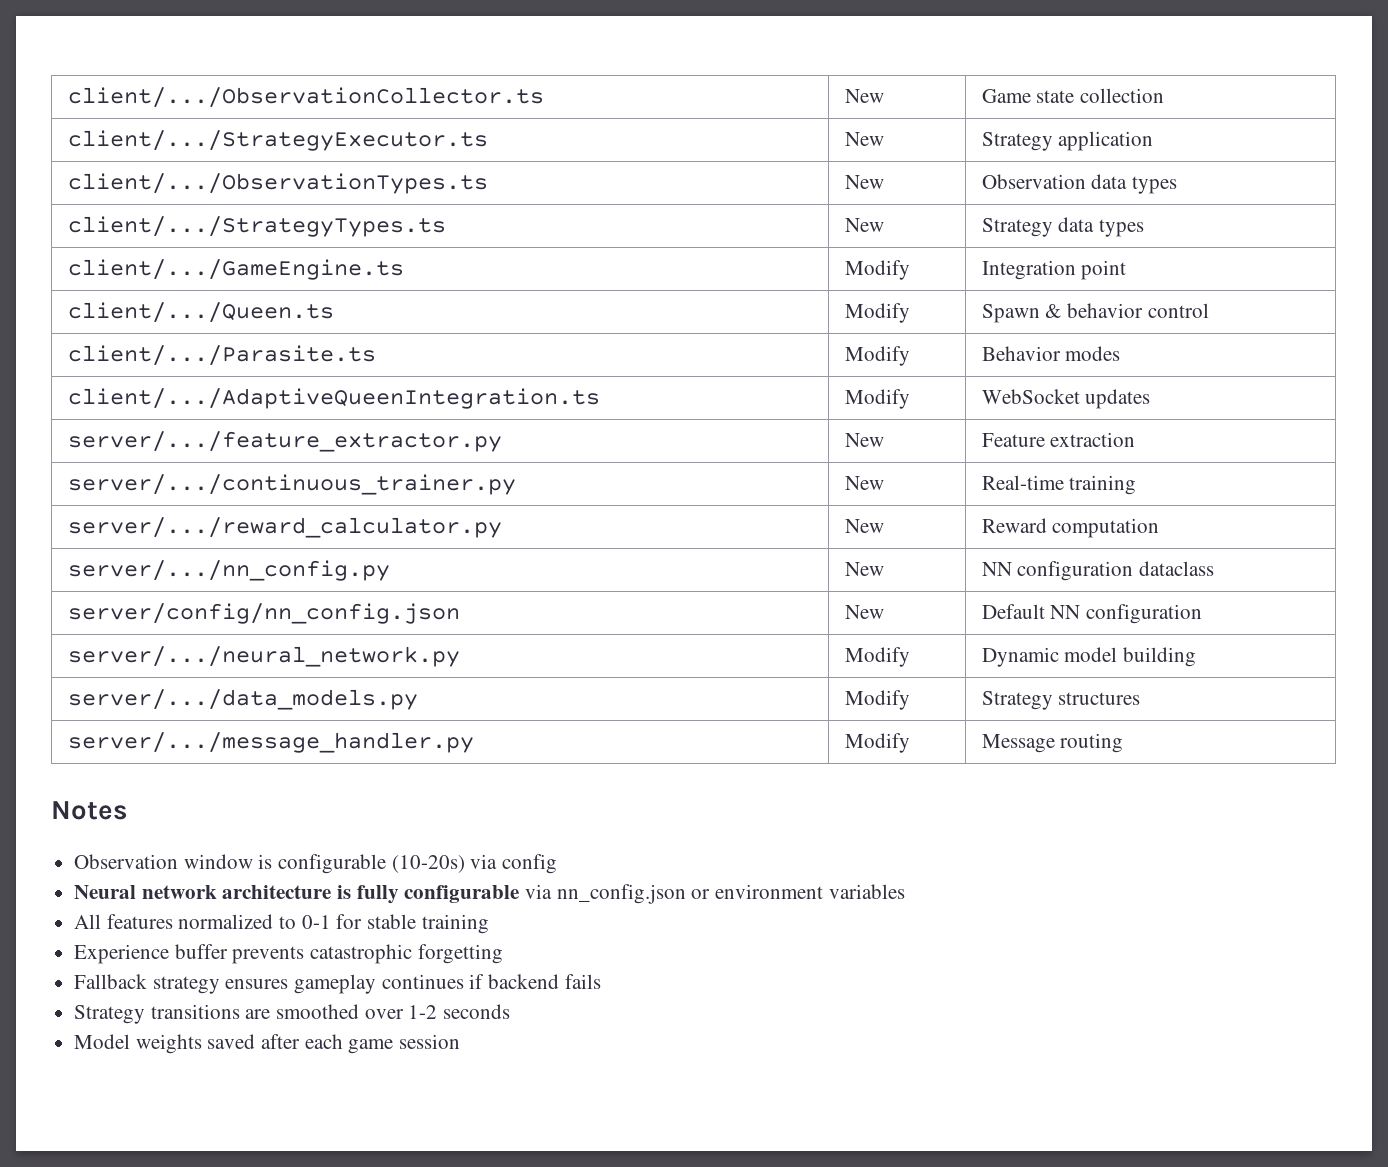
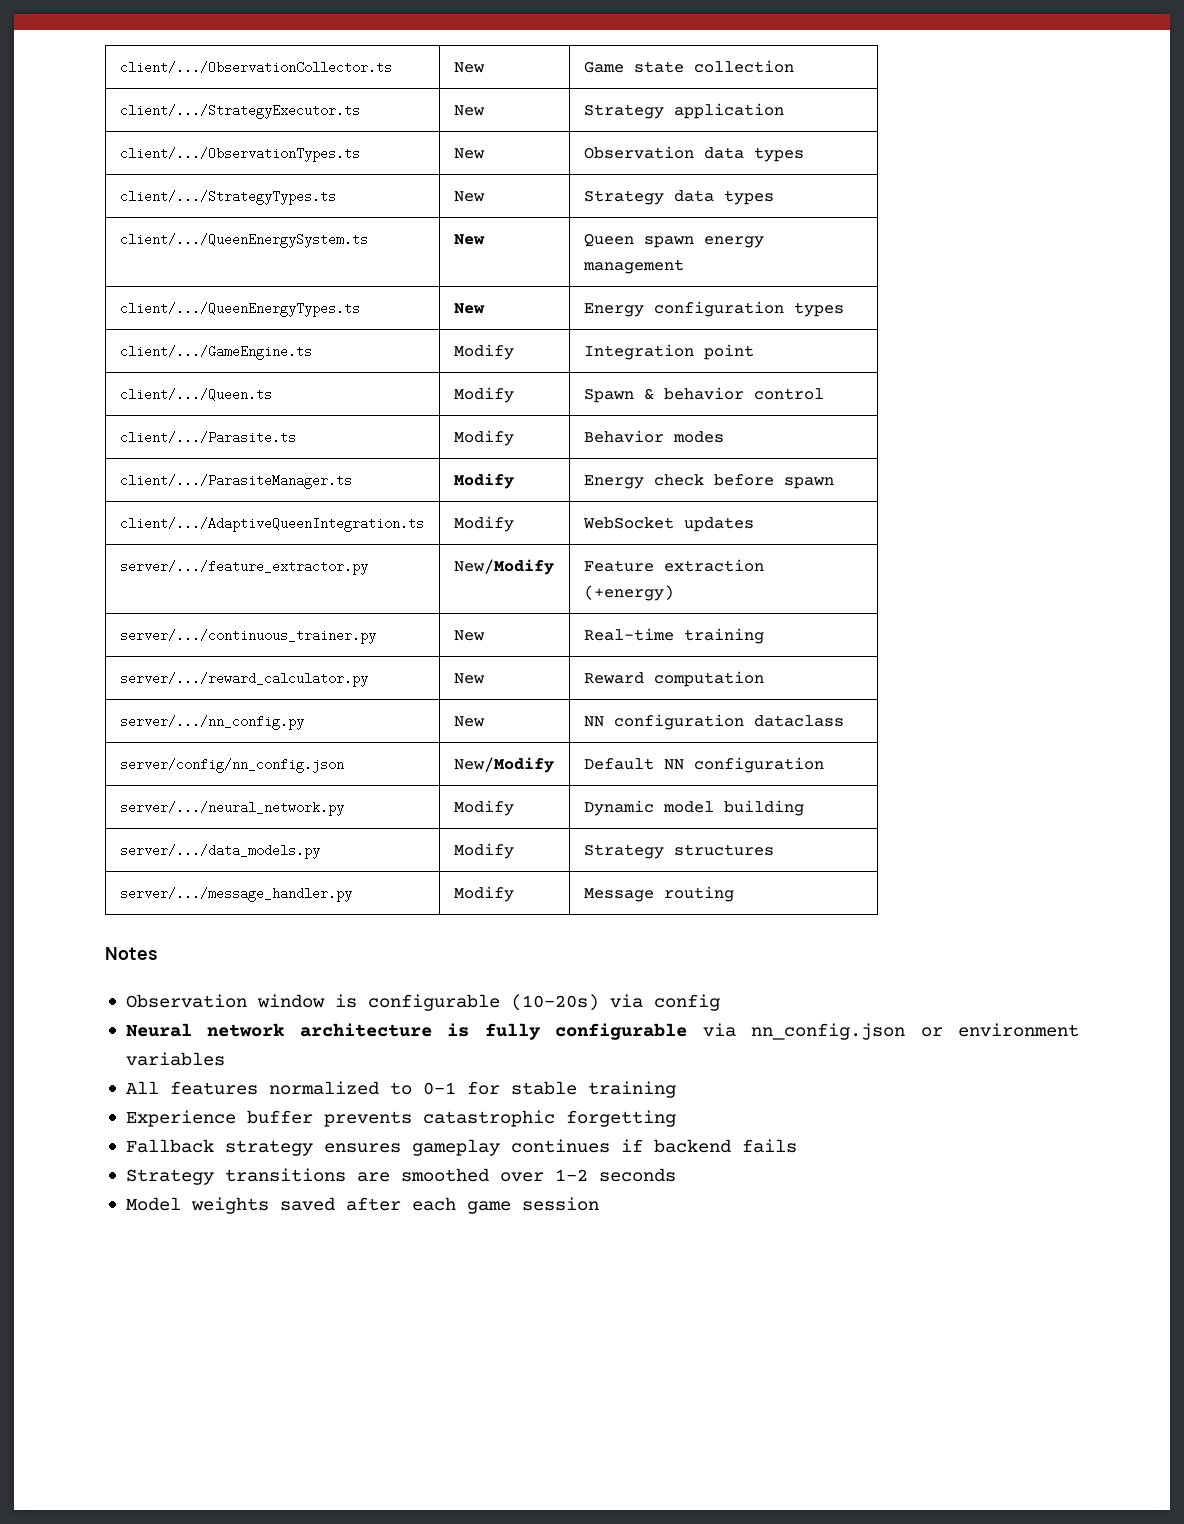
(1145, 228) none -> [119,233,368,248] [453,234,485,245] [583,233,764,248] [582,259,684,274] [119,302,360,317] [453,303,485,314] [583,301,844,317] // client/.../QueenEnergySystem.ts | New | Queen spawn energy management // client/.../QueenEnergyTypes.ts | New | Energy configuration types
(1121, 353) none -> [119,474,352,489] [453,473,514,489] [583,474,834,489] // client/.../ParasiteManager.ts | Modify | Energy check before spawn
[844,433,884,447] New -> [453,559,554,575] New/Modify
(1136, 439) none -> [583,585,674,601] (+energy)
[844,605,884,619] New -> [453,757,554,773] New/Modify

